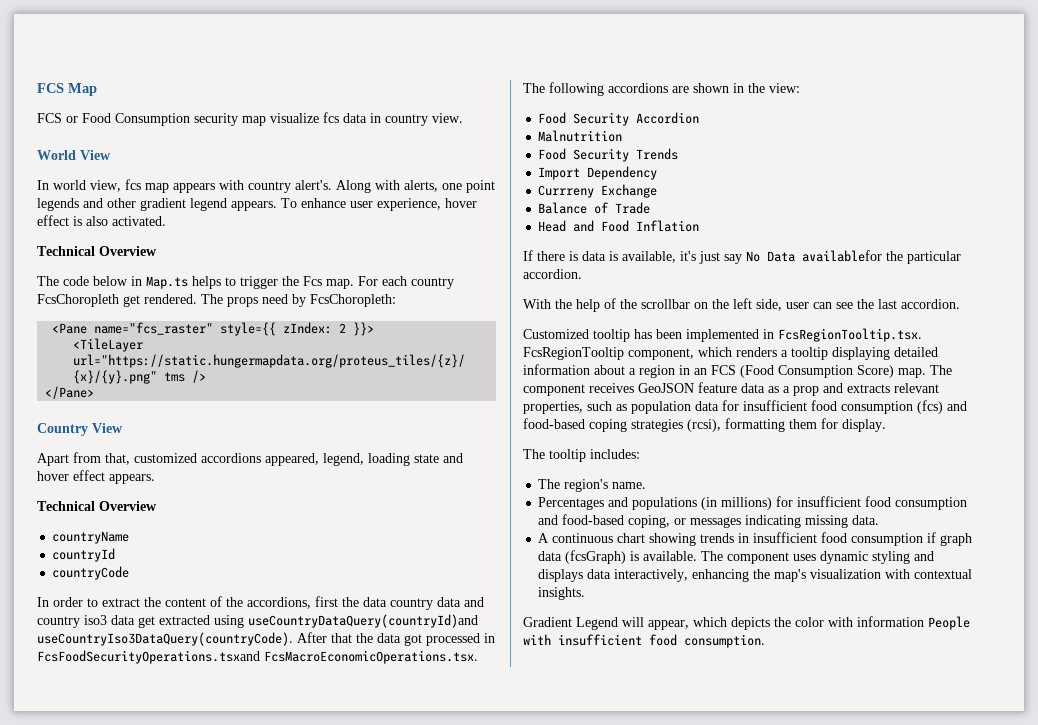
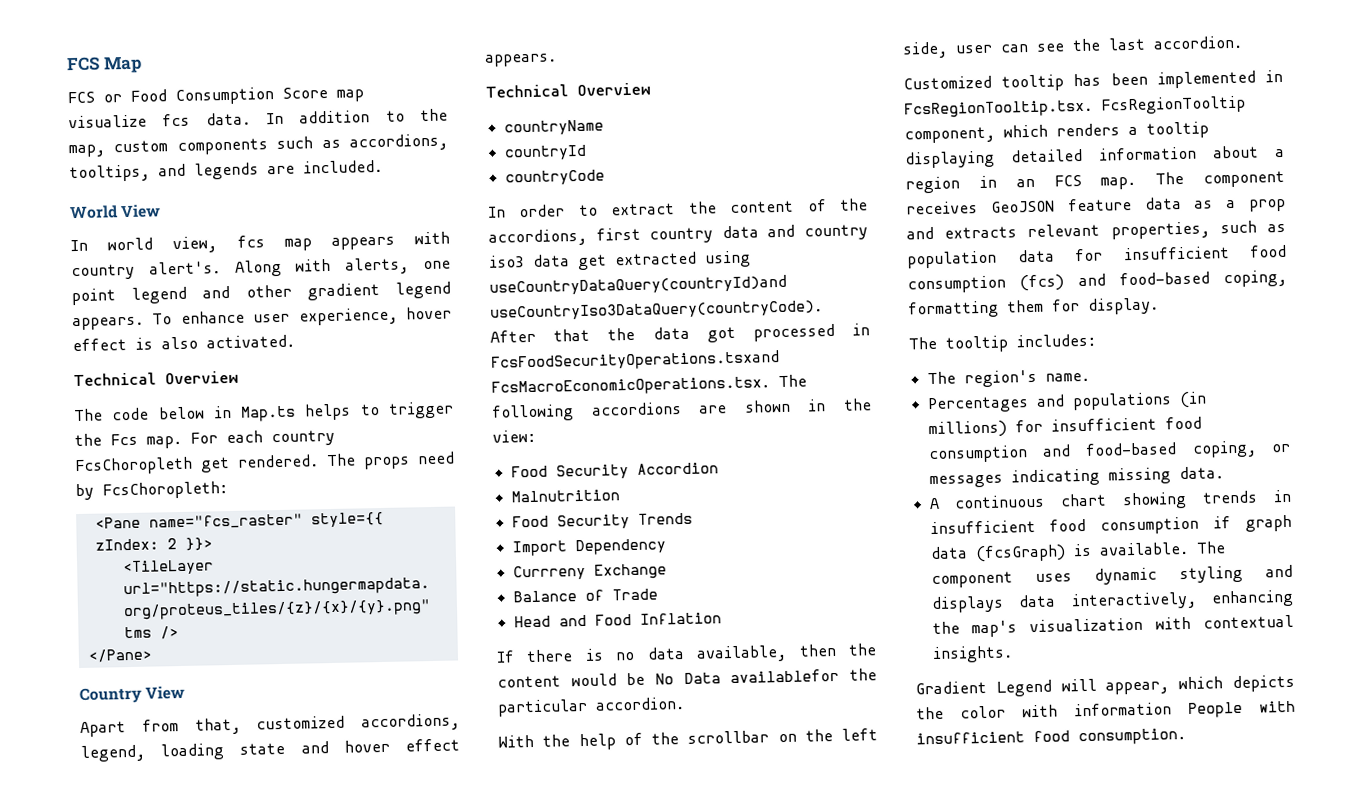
[194,113,238,126] security -> [282,86,328,99] Score
[343,113,463,126] data in country view. -> [205,108,448,126] [68,133,448,158] [69,159,383,183] data. In addition to the map, custom components such as accordions, tooltips, and legends are included.
[37,198,79,211] legends -> [131,286,188,304] legend
[201,453,319,466] accordions appeared, -> [361,713,460,732] accordions,
[342,597,387,607] the data -> (641, 234) none
[582,251,742,264] data is available, it's just say -> [615,643,877,663] [497,672,646,688] no data available, then the content would be
[740,365,894,378] (Food Consumption Score) -> (1082, 180) none
[589,419,721,432] coping strategies (rcsi), -> [1223,269,1287,288] coping,

